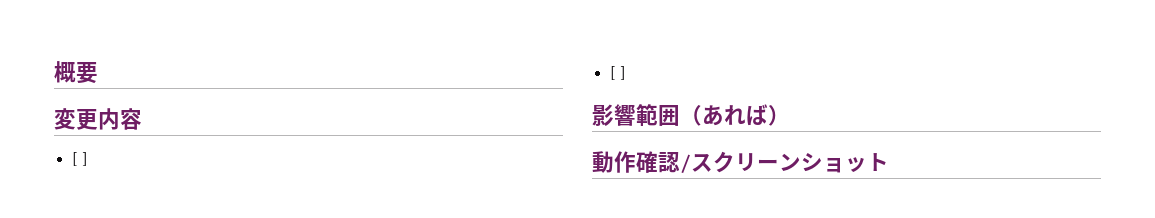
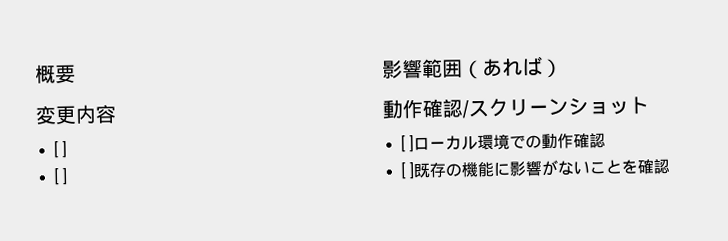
(889, 162) none -> [400,132,606,153] [400,158,670,180] // [ ]ローカル環境での動作確認 // [ ]既存の機能に影響がないことを確認

